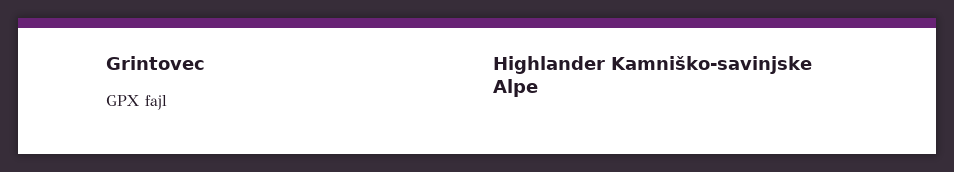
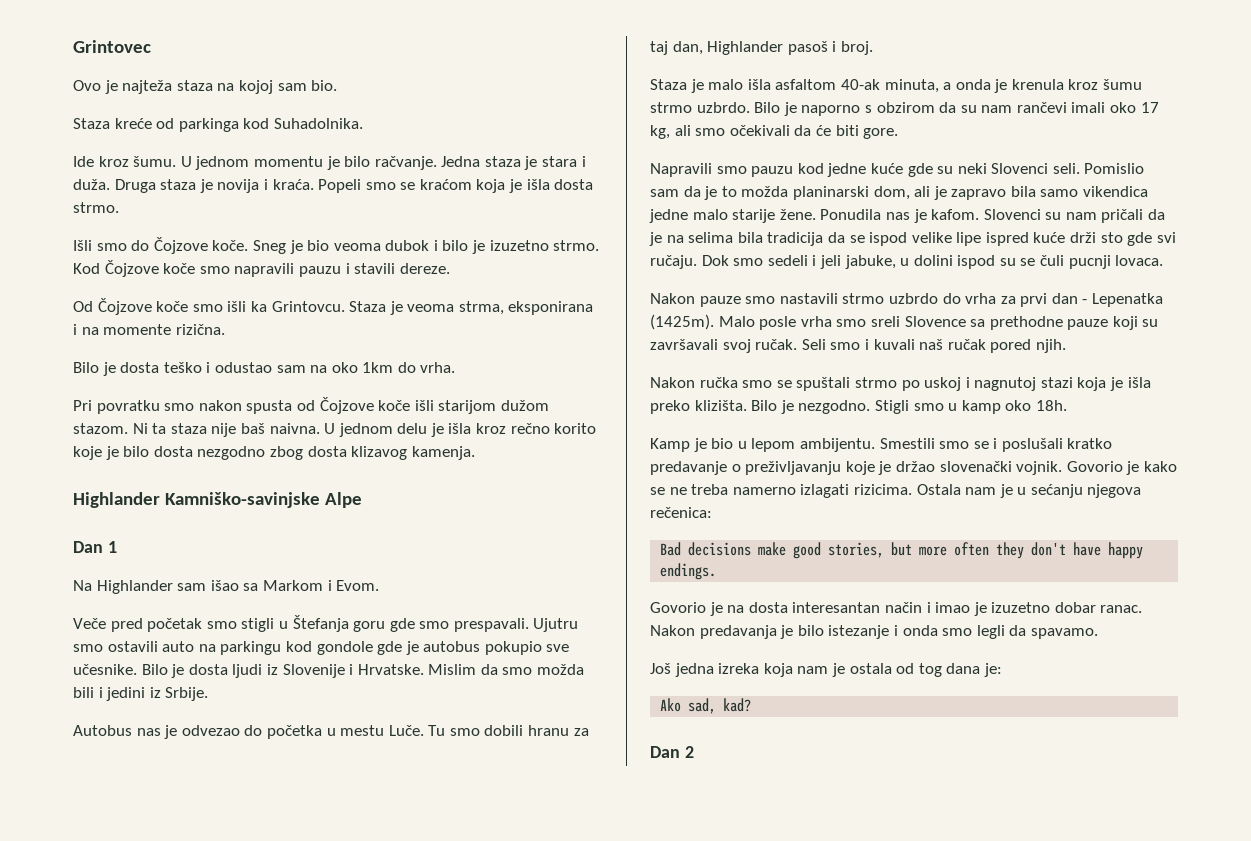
[106,95,167,110] [493,56,812,74] [493,79,538,97] GPX fajl // Highlander Kamniško-savinjske Alpe -> [73,80,338,94] [73,118,363,132] [73,156,586,170] [73,179,594,193] [73,202,119,213] [73,237,600,254] [73,260,450,277] [73,298,594,315] [73,324,225,335] [73,362,456,376] [73,397,549,414] [73,423,597,437] [73,446,475,460] [73,492,362,508] [73,541,117,553] [73,580,380,594] [73,615,579,632] [73,641,570,655] [73,664,585,678] [73,687,209,701] [73,725,589,739] [650,41,873,55] [650,79,1143,93] [650,102,1159,116] [650,125,899,139] [650,163,1145,177] [650,186,1149,200] [649,209,1166,223] [649,232,1176,246] [650,255,1164,269] [650,293,1164,307] [650,314,1159,330] [650,339,1066,353] [650,377,1151,391] [650,400,1067,414] [650,438,1113,452] [650,461,1177,475] [650,484,1142,498] [650,507,712,518] [660,542,1144,559] [660,563,717,580] [650,602,1143,616] [650,625,1098,639] [650,663,1002,677] [660,698,752,714] [650,746,694,758] Ovo je najteža staza na kojoj sam bio. // Staza kreće od parkinga kod Suhadolnika. // Ide kroz šumu. U jednom momentu je bilo račvanje. Jedna staza je stara i duža. Druga staza je novija i kraća. Popeli smo se kraćom koja je išla dosta strmo. // Išli smo do Čojzove koče. Sneg je bio veoma dubok i bilo je izuzetno strmo. Kod Čojzove koče smo napravili pauzu i stavili dereze. // Od Čojzove koče smo išli ka Grintovcu. Staza je veoma strma, eksponirana i na momente rizična. // Bilo je dosta teško i odustao sam na oko 1km do vrha. // Pri povratku smo nakon spusta od Čojzove koče išli starijom dužom stazom. Ni ta staza nije baš naivna. U jednom delu je išla kroz rečno korito koje je bilo dosta nezgodno zbog dosta klizavog kamenja. // Highlander Kamniško-savinjske Alpe // Dan 1 // Na Highlander sam išao sa Markom i Evom. // Veče pred početak smo stigli u Štefanja goru gde smo prespavali. Ujutru smo ostavili auto na parkingu kod gondole gde je autobus pokupio sve učesnike. Bilo je dosta ljudi iz Slovenije i Hrvatske. Mislim da smo možda bili i jedini iz Srbije. // Autobus nas je odvezao do početka u mestu Luče. Tu smo dobili hranu za taj dan, Highlander pasoš i broj. // Staza je malo išla asfaltom 40-ak minuta, a onda je krenula kroz šumu strmo uzbrdo. Bilo je naporno s obzirom da su nam rančevi imali oko 17 kg, ali smo očekivali da će biti gore. // Napravili smo pauzu kod jedne kuće gde su neki Slovenci seli. Pomislio sam da je to možda planinarski dom, ali je zapravo bila samo vikendica jedne malo starije žene. Ponudila nas je kafom. Slovenci su nam pričali da je na selima bila tradicija da se ispod velike lipe ispred kuće drži sto gde svi ručaju. Dok smo sedeli i jeli jabuke, u dolini ispod su se čuli pucnji lovaca. // Nakon pauze smo nastavili strmo uzbrdo do vrha za prvi dan - Lepenatka (1425m). Malo posle vrha smo sreli Slovence sa prethodne pauze koji su završavali svoj ručak. Seli smo i kuvali naš ručak pored njih. // Nakon ručka smo se spuštali strmo po uskoj i nagnutoj stazi koja je išla preko klizišta. Bilo je nezgodno. Stigli smo u kamp oko 18h. // Kamp je bio u lepom ambijentu. Smestili smo se i poslušali kratko predavanje o preživljavanju koje je držao slovenački vojnik. Govorio je kako se ne treba namerno izlagati rizicima. Ostala nam je u sećanju njegova rečenica: // Bad decisions make good stories, but more often they don't have happy endings. // Govorio je na dosta interesantan način i imao je izuzetno dobar ranac. Nakon predavanja je bilo istezanje i onda smo legli da spavamo. // Još jedna izreka koja nam je ostala od tog dana je: // Ako sad, kad? // Dan 2

